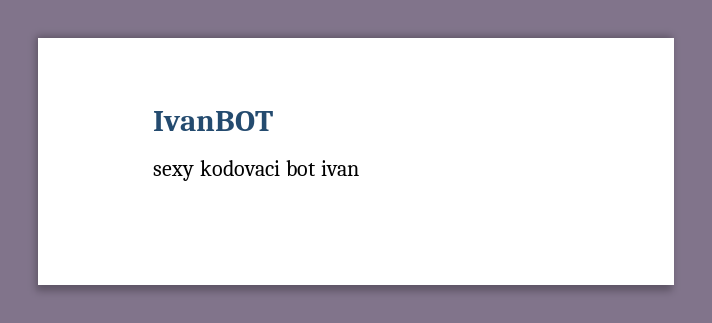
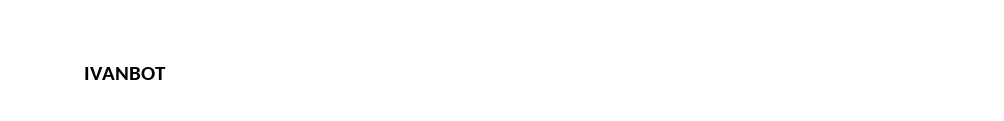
[153,111,273,131] [153,160,359,181] IvanBOT // sexy kodovaci bot ivan -> [84,67,166,80] IVANBOT

